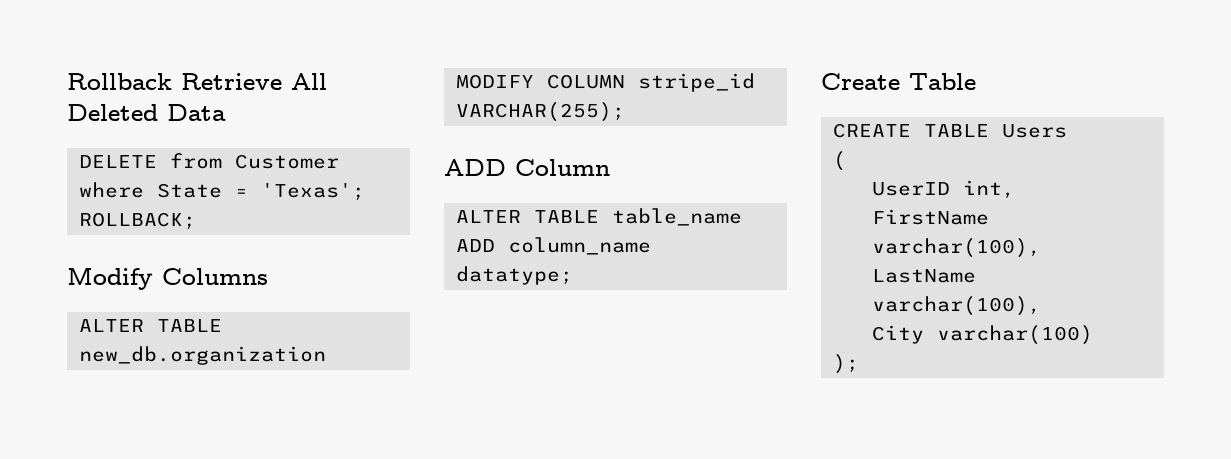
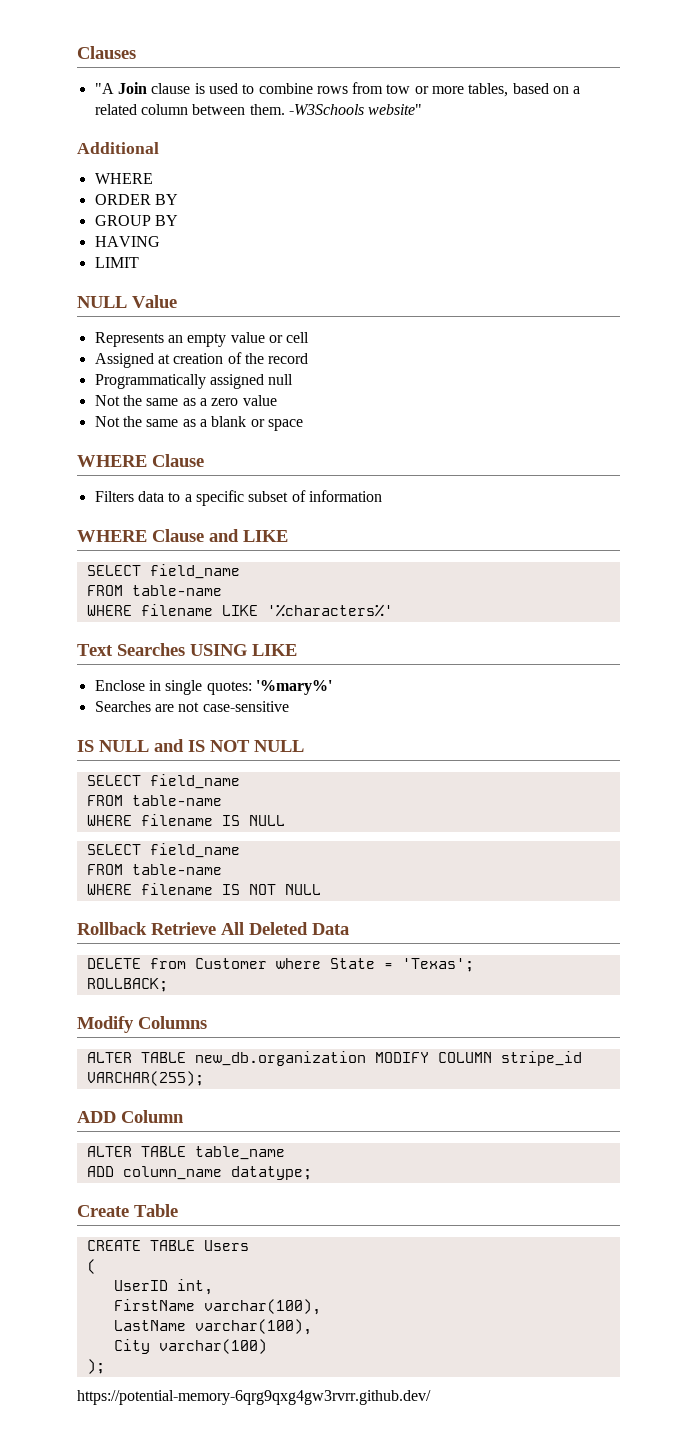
(67, 81) none -> [77,46,136,59] [94,82,581,97] [94,104,423,115] [77,142,159,154] [94,173,153,184] [94,194,178,205] [94,215,178,226] [94,236,160,247] [94,257,139,268] [77,295,177,308] [94,332,310,347] [94,352,309,368] [94,374,294,389] [94,395,277,406] [94,416,303,431] [77,454,204,467] [94,490,382,506] [77,529,288,542] [86,564,240,579] [86,585,222,596] [86,604,393,617] [77,643,297,656] [94,680,332,695] [94,701,289,712] [77,739,304,752] [86,774,240,789] [86,795,222,806] [86,814,285,826] [86,843,240,858] [86,864,222,875] [86,883,321,895] Clauses // "A Join clause is used to combine rows from tow or more tables, based on a related column between them. -W3Schools website" // Additional // WHERE // ORDER BY // GROUP BY // HAVING // LIMIT // NULL Value // Represents an empty value or cell // Assigned at creation of the record // Programmatically assigned null // Not the same as a zero value // Not the same as a blank or space // WHERE Clause // Filters data to a specific subset of information // WHERE Clause and LIKE // SELECT field_name // FROM table-name // WHERE filename LIKE '%characters%' // Text Searches USING LIKE // Enclose in single quotes: '%mary%' // Searches are not case-sensitive // IS NULL and IS NOT NULL // SELECT field_name // FROM table-name // WHERE filename IS NULL // SELECT field_name // FROM table-name // WHERE filename IS NOT NULL //
(859, 364) none -> [77,1390,431,1405] // https://potential-memory-6qrg9qxg4gw3rvrr.github.dev/

